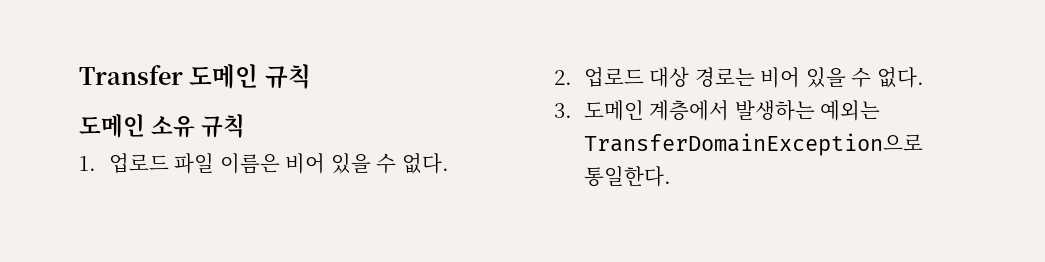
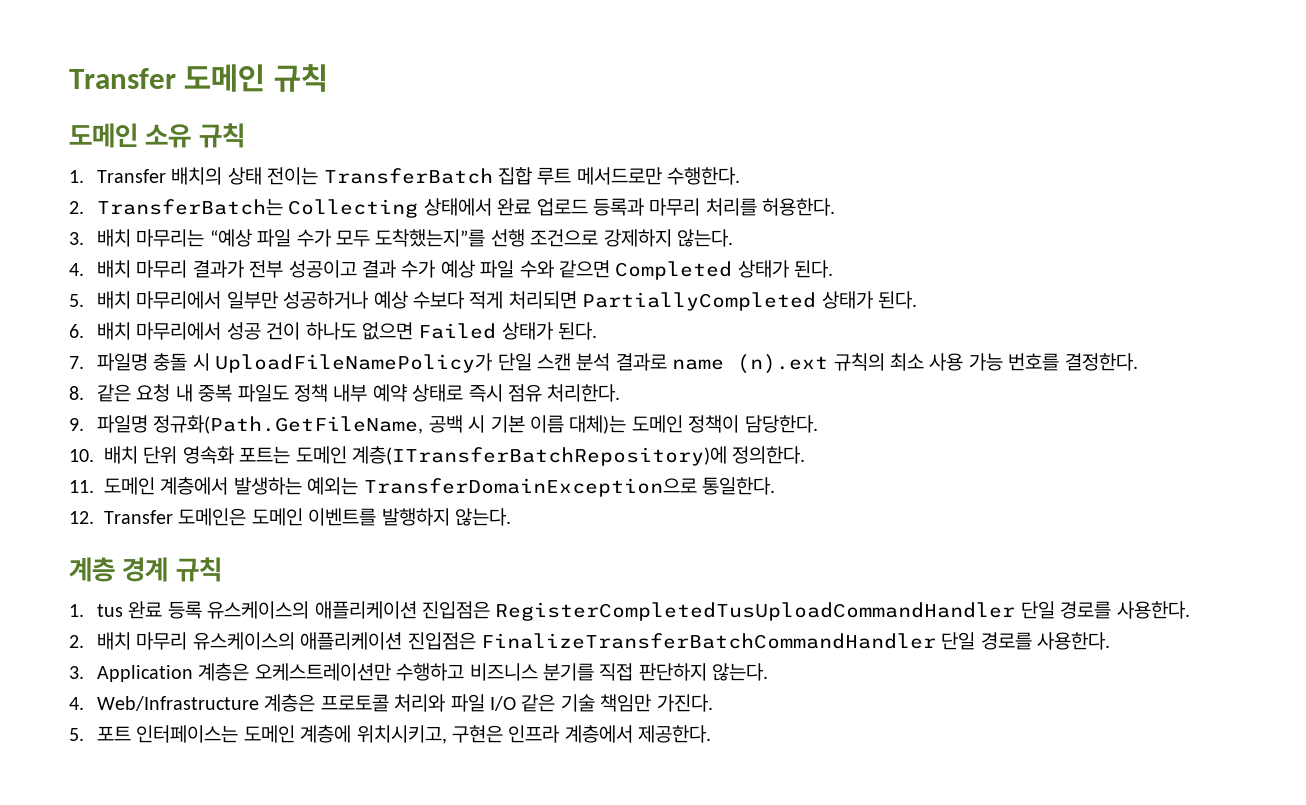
[108,153,449,174] [554,67,924,88] [554,103,572,118] 업로드 파일 이름은 비어 있을 수 없다. // 2. 업로드 대상 경로는 비어 있을 수 없다. // 3. -> [97,167,741,185] [69,198,836,218] [69,229,734,247] [69,260,834,280] [69,291,918,311] [69,322,598,340] [69,353,1138,374] [69,384,621,402] [69,415,818,434] [69,446,806,466] [69,480,94,493] Transfer 배치의 상태 전이는 TransferBatch 집합 루트 메서드로만 수행한다. // 2. TransferBatch는 Collecting 상태에서 완료 업로드 등록과 마무리 처리를 허용한다. // 3. 배치 마무리는 “예상 파일 수가 모두 도착했는지”를 선행 조건으로 강제하지 않는다. // 4. 배치 마무리 결과가 전부 성공이고 결과 수가 예상 파일 수와 같으면 Completed 상태가 된다. // 5. 배치 마무리에서 일부만 성공하거나 예상 수보다 적게 처리되면 PartiallyCompleted 상태가 된다. // 6. 배치 마무리에서 성공 건이 하나도 없으면 Failed 상태가 된다. // 7. 파일명 충돌 시 UploadFileNamePolicy가 단일 스캔 분석 결과로 name (n).ext 규칙의 최소 사용 가능 번호를 결정한다. // 8. 같은 요청 내 중복 파일도 정책 내부 예약 상태로 즉시 점유 처리한다. // 9. 파일명 정규화(Path.GetFileName, 공백 시 기본 이름 대체)는 도메인 정책이 담당한다. // 10. 배치 단위 영속화 포트는 도메인 계층(ITransferBatchRepository)에 정의한다. // 11.
(671, 176) none -> [69,508,511,526] [69,557,222,582] [69,601,1190,621] [69,632,1111,650] [69,663,769,682] [69,694,713,712] [69,725,712,744] // 12. Transfer 도메인은 도메인 이벤트를 발행하지 않는다. // 계층 경계 규칙 // 1. tus 완료 등록 유스케이스의 애플리케이션 진입점은 RegisterCompletedTusUploadCommandHandler 단일 경로를 사용한다. // 2. 배치 마무리 유스케이스의 애플리케이션 진입점은 FinalizeTransferBatchCommandHandler 단일 경로를 사용한다. // 3. Application 계층은 오케스트레이션만 수행하고 비즈니스 분기를 직접 판단하지 않는다. // 4. Web/Infrastructure 계층은 프로토콜 처리와 파일 I/O 같은 기술 책임만 가진다. // 5. 포트 인터페이스는 도메인 계층에 위치시키고, 구현은 인프라 계층에서 제공한다.

